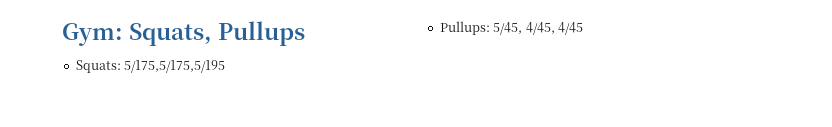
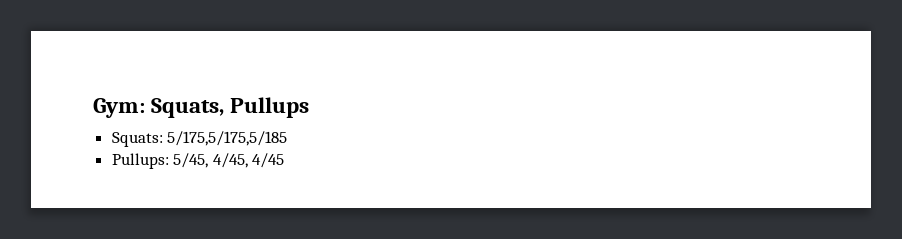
[124,60,226,73] 5/175,5/175,5/195 -> [167,131,288,146] 5/175,5/175,5/185

